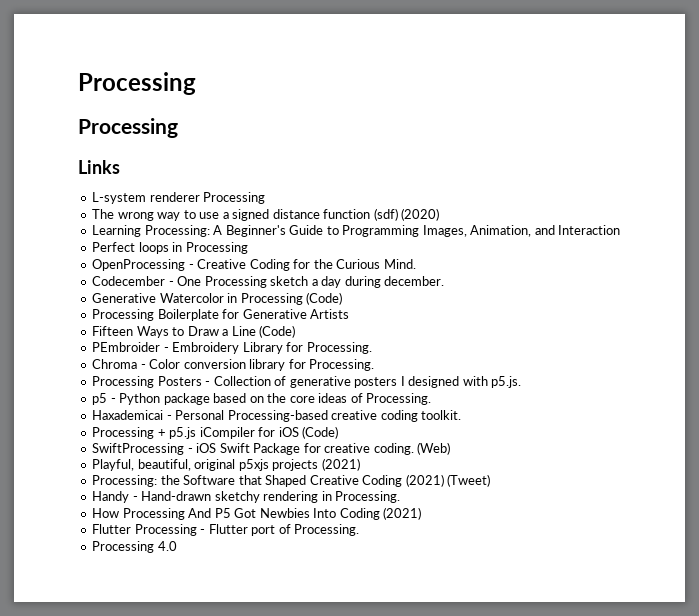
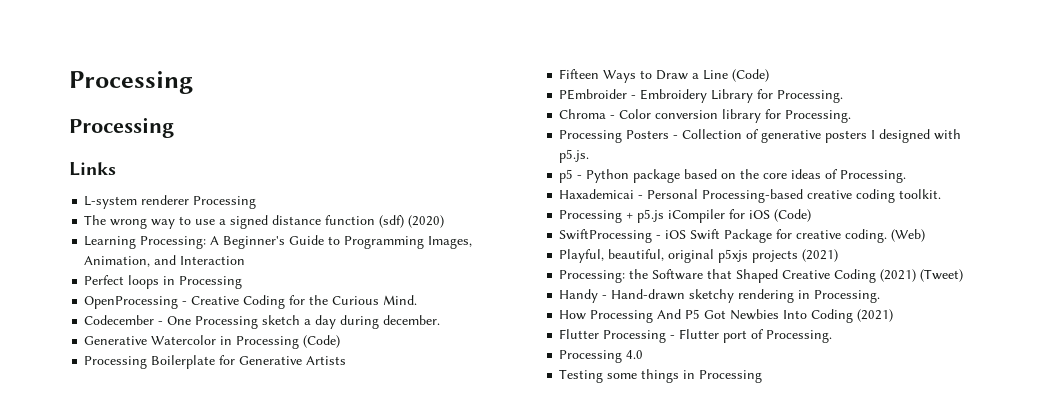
(177, 546) none -> [559,369,763,383] // Testing some things in Processing

